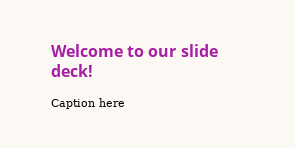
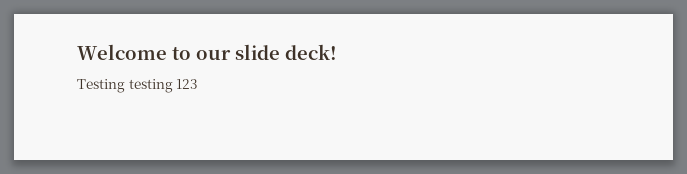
[51,98,125,109] Caption here -> [77,79,199,93] Testing testing 123

